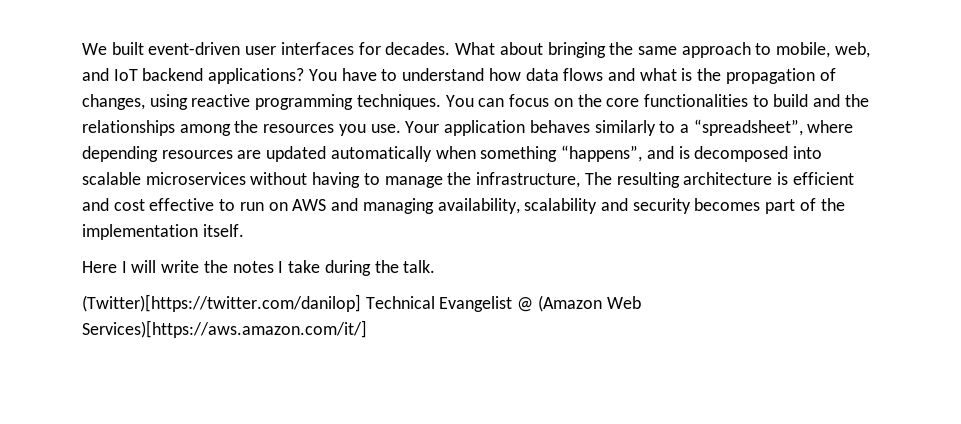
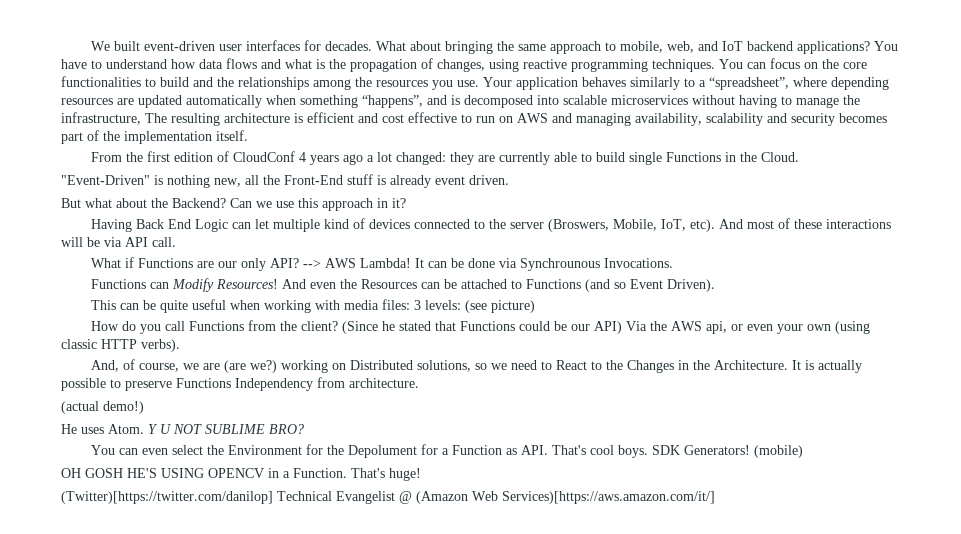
[82,260,436,276] Here I will write the notes I take during the talk. -> [90,151,799,165] [61,174,509,188] [61,198,406,211] [90,218,891,232] [61,237,176,247] [90,257,673,271] [90,278,715,292] [90,299,535,313] [90,320,870,334] [61,339,180,352] [90,359,862,373] [61,377,419,391] [61,401,144,414] [61,424,304,434] [90,444,803,458] [61,468,421,481] From the first edition of CloudConf 4 years ago a lot changed: they are currently able to build single Functions in the Cloud. // "Event-Driven" is nothing new, all the Front-End stuff is already event driven. // But what about the Backend? Can we use this approach in it? // Having Back End Logic can let multiple kind of devices connected to the server (Broswers, Mobile, IoT, etc). And most of these interactions will be via API call. // What if Functions are our only API? --> AWS Lambda! It can be done via Synchrounous Invocations. // Functions can Modify Resources! And even the Resources can be attached to Functions (and so Event Driven). // This can be quite useful when working with media files: 3 levels: (see picture) // How do you call Functions from the client? (Since he stated that Functions could be our API) Via the AWS api, or even your own (using classic HTTP verbs). // And, of course, we are (are we?) working on Distributed solutions, so we need to React to the Changes in the Architecture. It is actually possible to preserve Functions Independency from architecture. // (actual demo!) // He uses Atom. Y U NOT SUBLIME BRO? // You can even select the Environment for the Depolument for a Function as API. That's cool boys. SDK Generators! (mobile) // OH GOSH HE'S USING OPENCV in a Function. That's huge!

